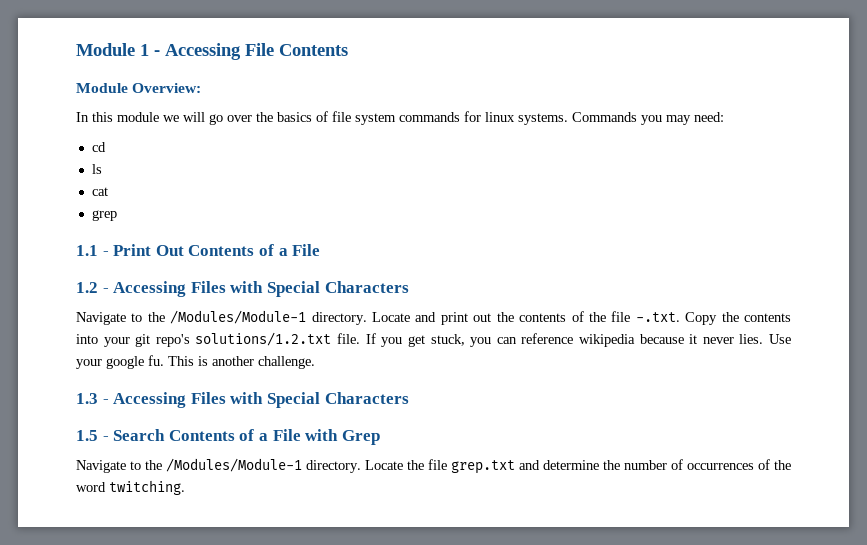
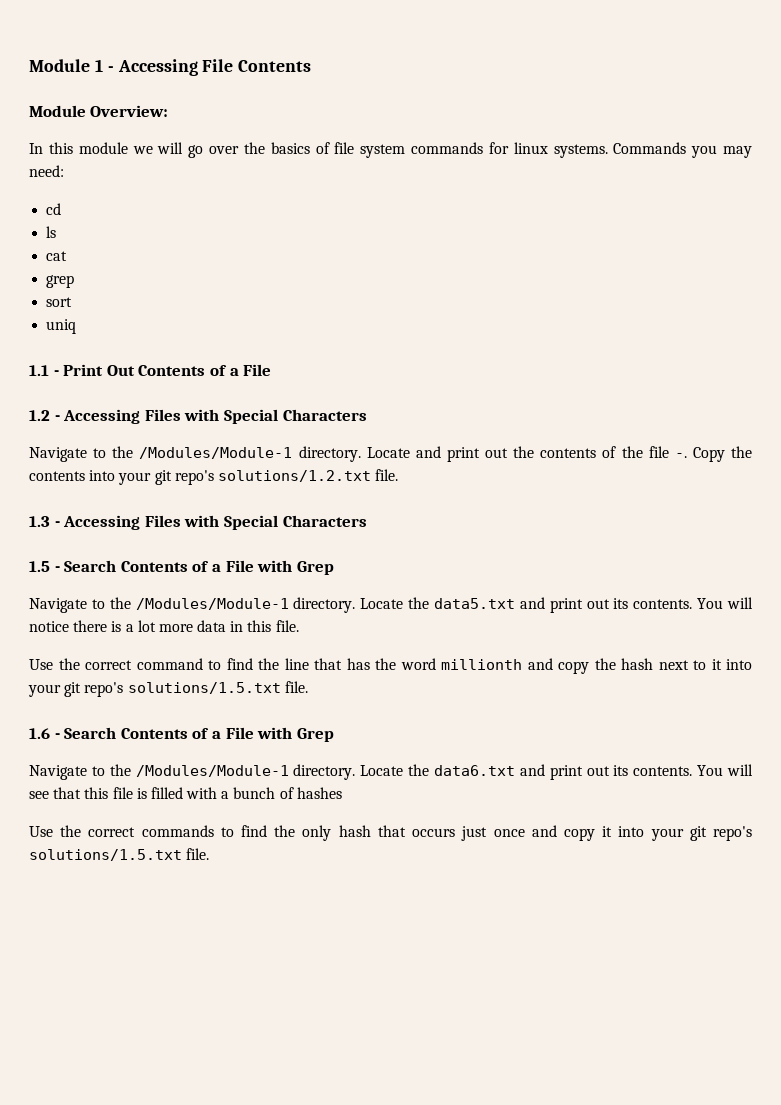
(117, 215) none -> [46,297,73,307] [46,319,77,334] // sort // uniq
[635,312,680,322] -.txt. -> [674,453,687,458] -.
[365,333,791,347] [76,355,315,369] If you get stuck, you can reference wikipedia because it never lies. Use your google fu. This is another challenge. -> (399, 475) none
[428,459,791,474] [76,480,185,495] file grep.txt and determine the number of occurrences of the word twitching. -> [433,597,753,613] [29,620,299,632] [29,658,752,674] [28,681,308,697] [29,727,334,742] [29,764,753,780] [29,787,342,799] [29,825,753,841] [29,848,210,861] data5.txt and print out its contents. You will notice there is a lot more data in this file. // Use the correct command to find the line that has the word millionth and copy the hash next to it into your git repo's solutions/1.5.txt file. // 1.6 - Search Contents of a File with Grep // Navigate to the /Modules/Module-1 directory. Locate the data6.txt and print out its contents. You will see that this file is filled with a bunch of hashes // Use the correct commands to find the only hash that occurs just once and copy it into your git repo's solutions/1.5.txt file.

